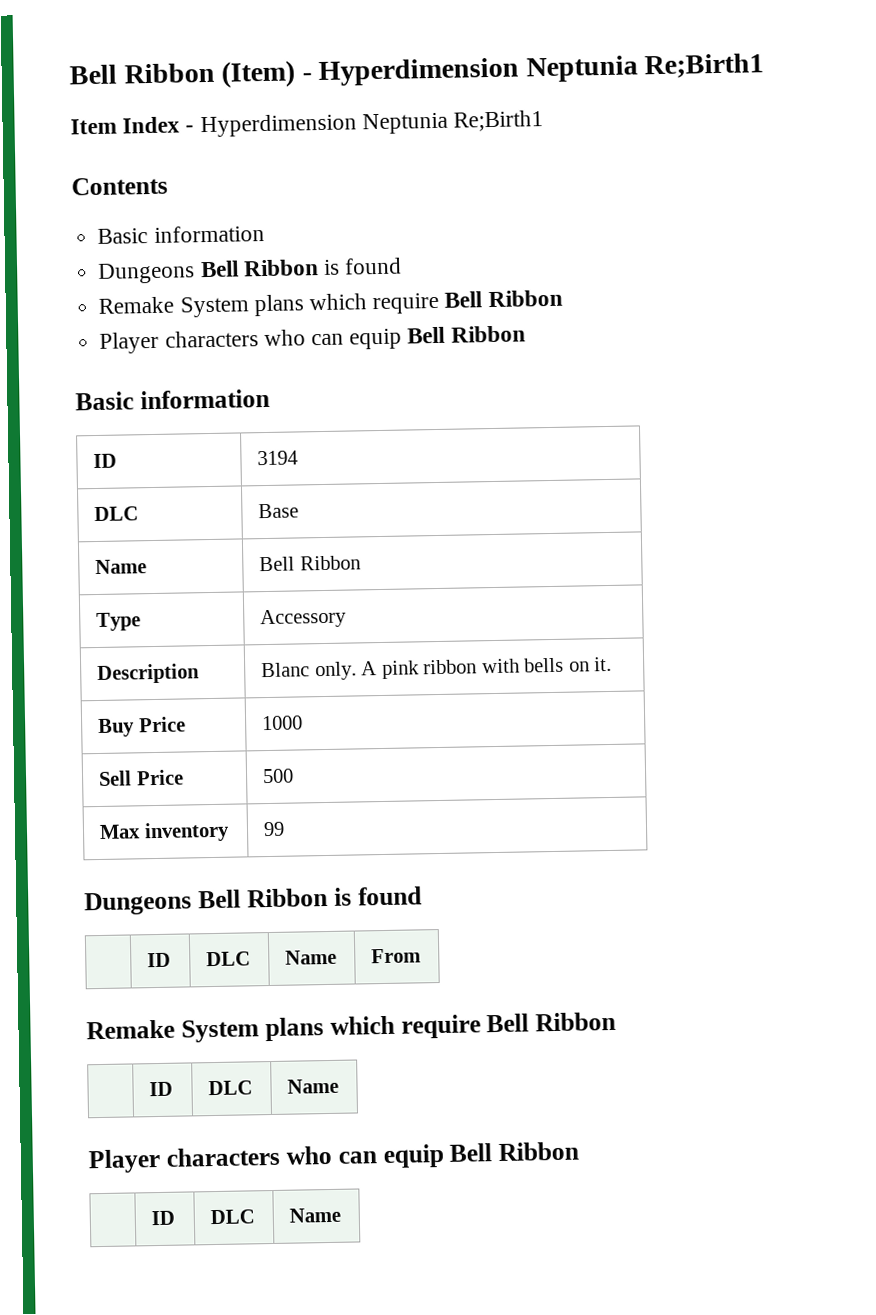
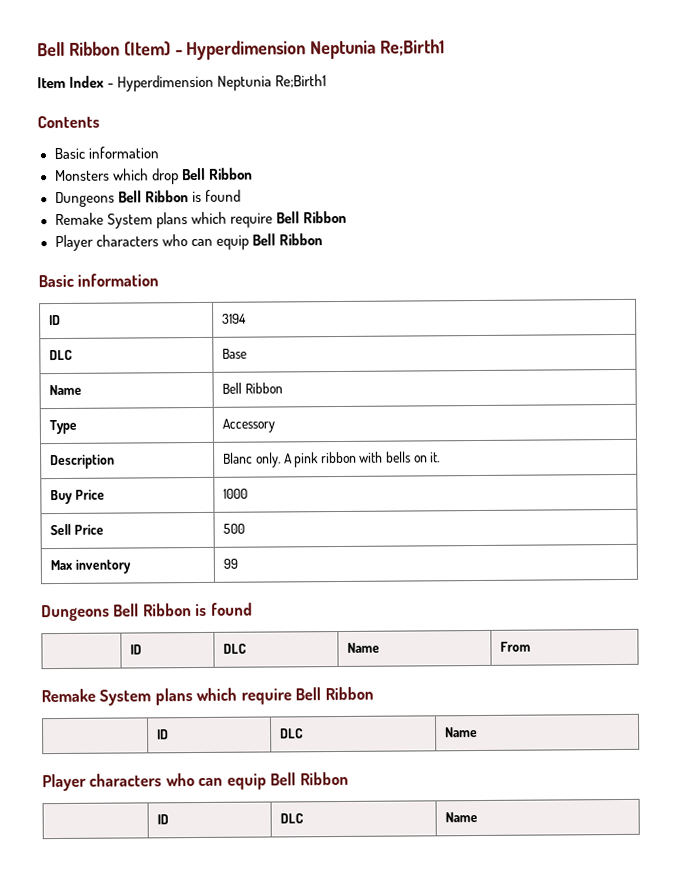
(265, 233) none -> [54,167,253,185] // Monsters which drop Bell Ribbon

